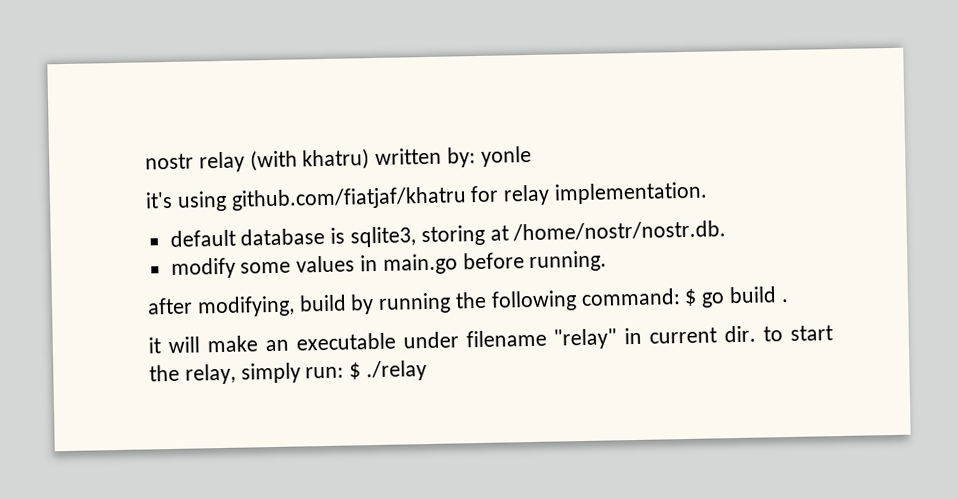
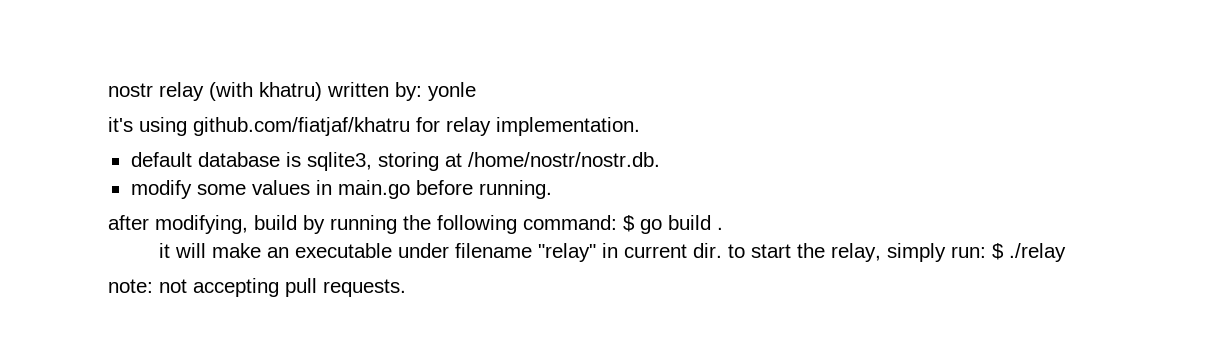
(428, 371) none -> [108,278,406,297] // note: not accepting pull requests.

